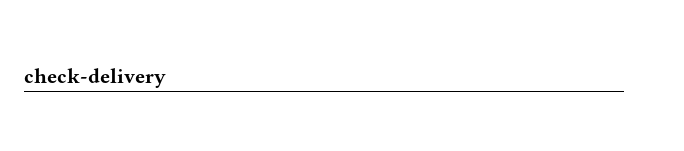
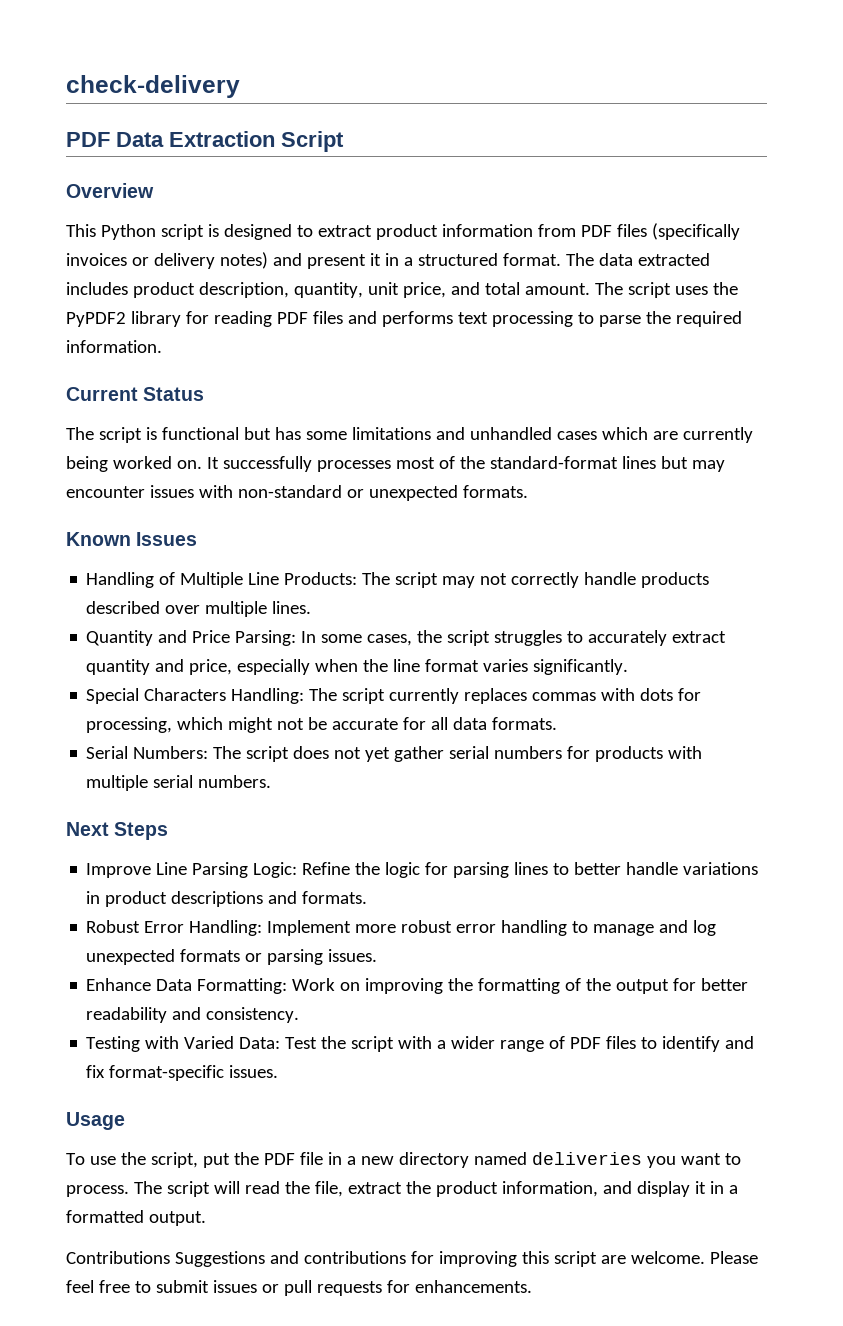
(166, 78) none -> [66,131,344,152] [66,183,154,198] [66,223,740,240] [66,252,710,269] [66,282,738,298] [66,311,742,327] [66,340,162,353] [66,387,205,401] [66,427,753,443] [66,456,725,472] [66,485,528,501] [66,532,198,546] [86,572,710,588] [86,601,312,617] [86,630,727,646] [86,659,629,675] [86,688,702,704] [86,717,558,733] [86,746,703,762] [86,775,272,791] [66,822,169,840] [86,862,759,878] [86,891,368,907] [86,920,717,936] [86,949,378,965] [86,978,749,994] [86,1007,300,1023] [86,1036,755,1052] [86,1065,279,1081] [66,1112,125,1130] [66,1152,741,1168] [66,1181,738,1197] [66,1210,206,1226] [66,1251,758,1267] [66,1280,532,1296] // PDF Data Extraction Script // Overview // This Python script is designed to extract product information from PDF files (specifically invoices or delivery notes) and present it in a structured format. The data extracted includes product description, quantity, unit price, and total amount. The script uses the PyPDF2 library for reading PDF files and performs text processing to parse the required information. // Current Status // The script is functional but has some limitations and unhandled cases which are currently being worked on. It successfully processes most of the standard-format lines but may encounter issues with non-standard or unexpected formats. // Known Issues // Handling of Multiple Line Products: The script may not correctly handle products described over multiple lines. // Quantity and Price Parsing: In some cases, the script struggles to accurately extract quantity and price, especially when the line format varies significantly. // Special Characters Handling: The script currently replaces commas with dots for processing, which might not be accurate for all data formats. // Serial Numbers: The script does not yet gather serial numbers for products with multiple serial numbers. // Next Steps // Improve Line Parsing Logic: Refine the logic for parsing lines to better handle variations in product descriptions and formats. // Robust Error Handling: Implement more robust error handling to manage and log unexpected formats or parsing issues. // Enhance Data Formatting: Work on improving the formatting of the output for better readability and consistency. // Testing with Varied Data: Test the script with a wider range of PDF files to identify and fix format-specific issues. // Usage // To use the script, put the PDF file in a new directory named deliveries you want to process. The script will read the file, extract the product information, and display it in a formatted output. // Contributions Suggestions and contributions for improving this script are welcome. Please feel free to submit issues or pull requests for enhancements.

